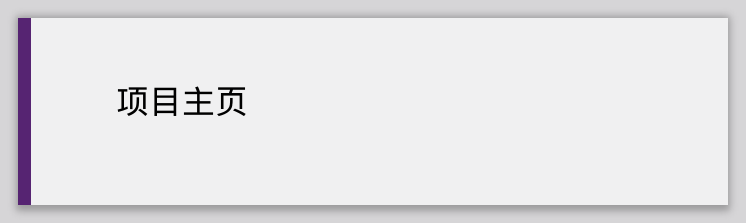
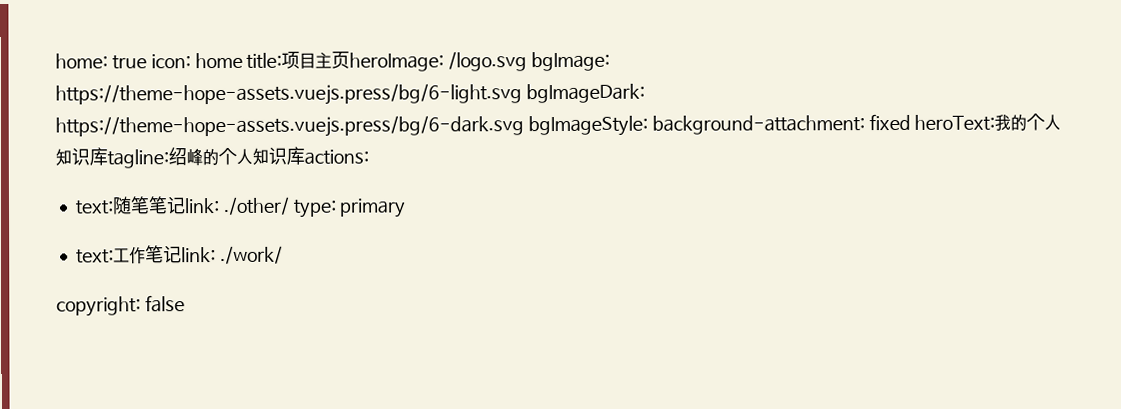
[116,86,248,117] 项目主页 -> [55,51,611,72] [55,83,645,106] [55,113,1062,138] [55,146,369,169] [74,196,407,218] [75,245,283,265] [56,295,185,317] home: true icon: home title:项目主页heroImage: /logo.svg bgImage: https://theme-hope-assets.vuejs.press/bg/6-light.svg bgImageDark: https://theme-hope-assets.vuejs.press/bg/6-dark.svg bgImageStyle: background-attachment: fixed heroText:我的个人知识库tagline:绍峰的个人知识库actions: // text:随笔笔记link: ./other/ type: primary // text:工作笔记link: ./work/ // copyright: false

